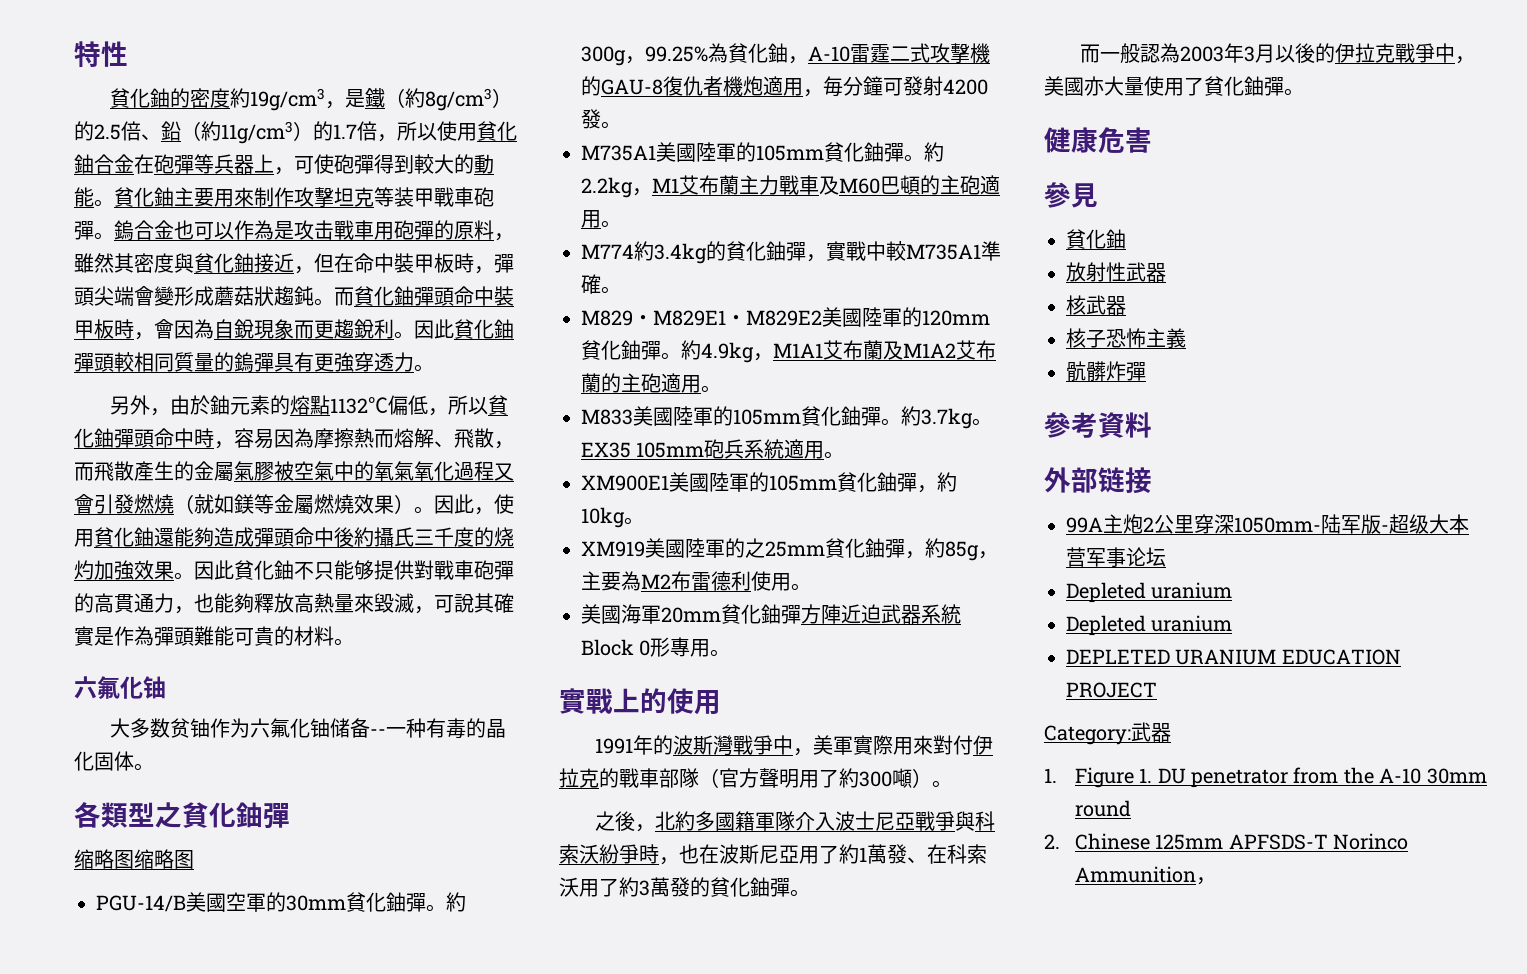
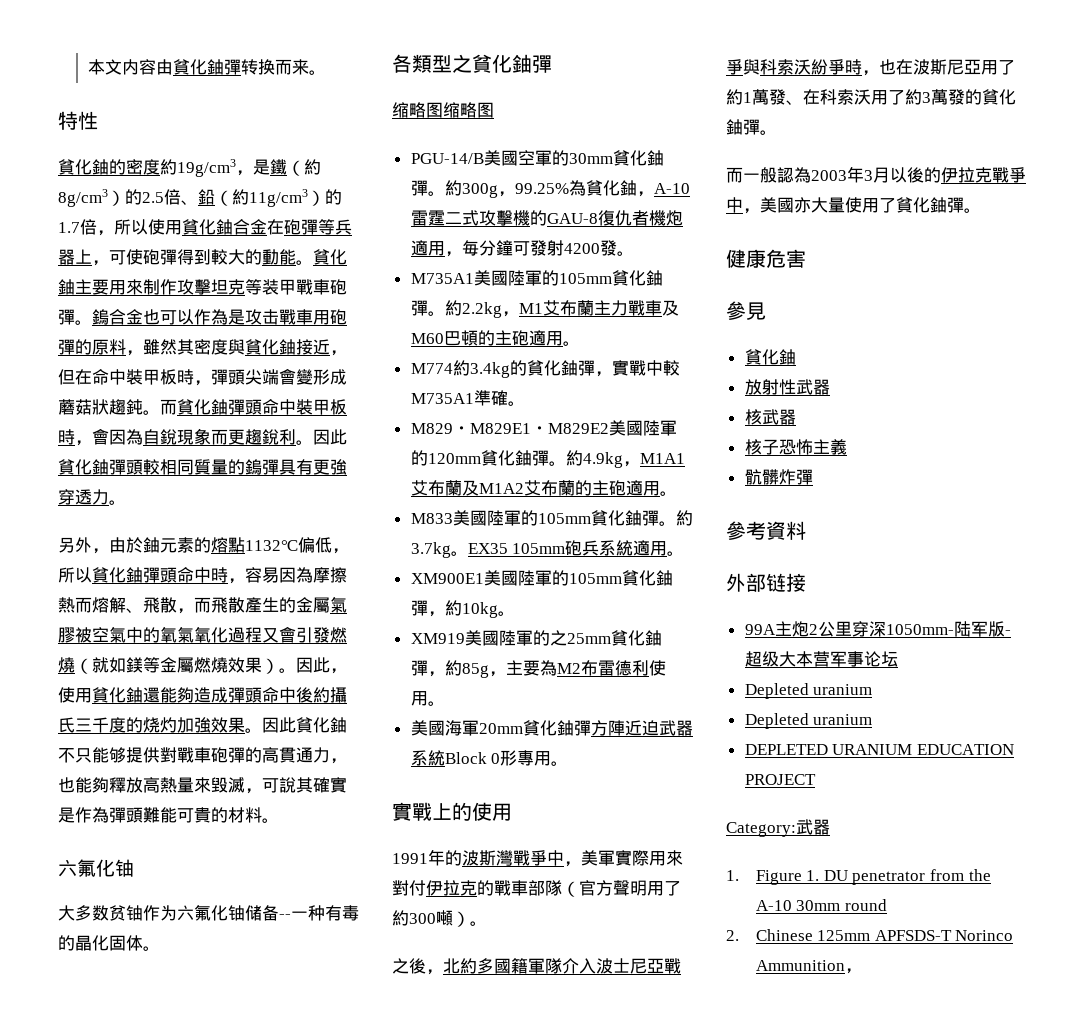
(74, 54) none -> [87,59,326,75] 本文内容由貧化鈾彈转换而来。 //

